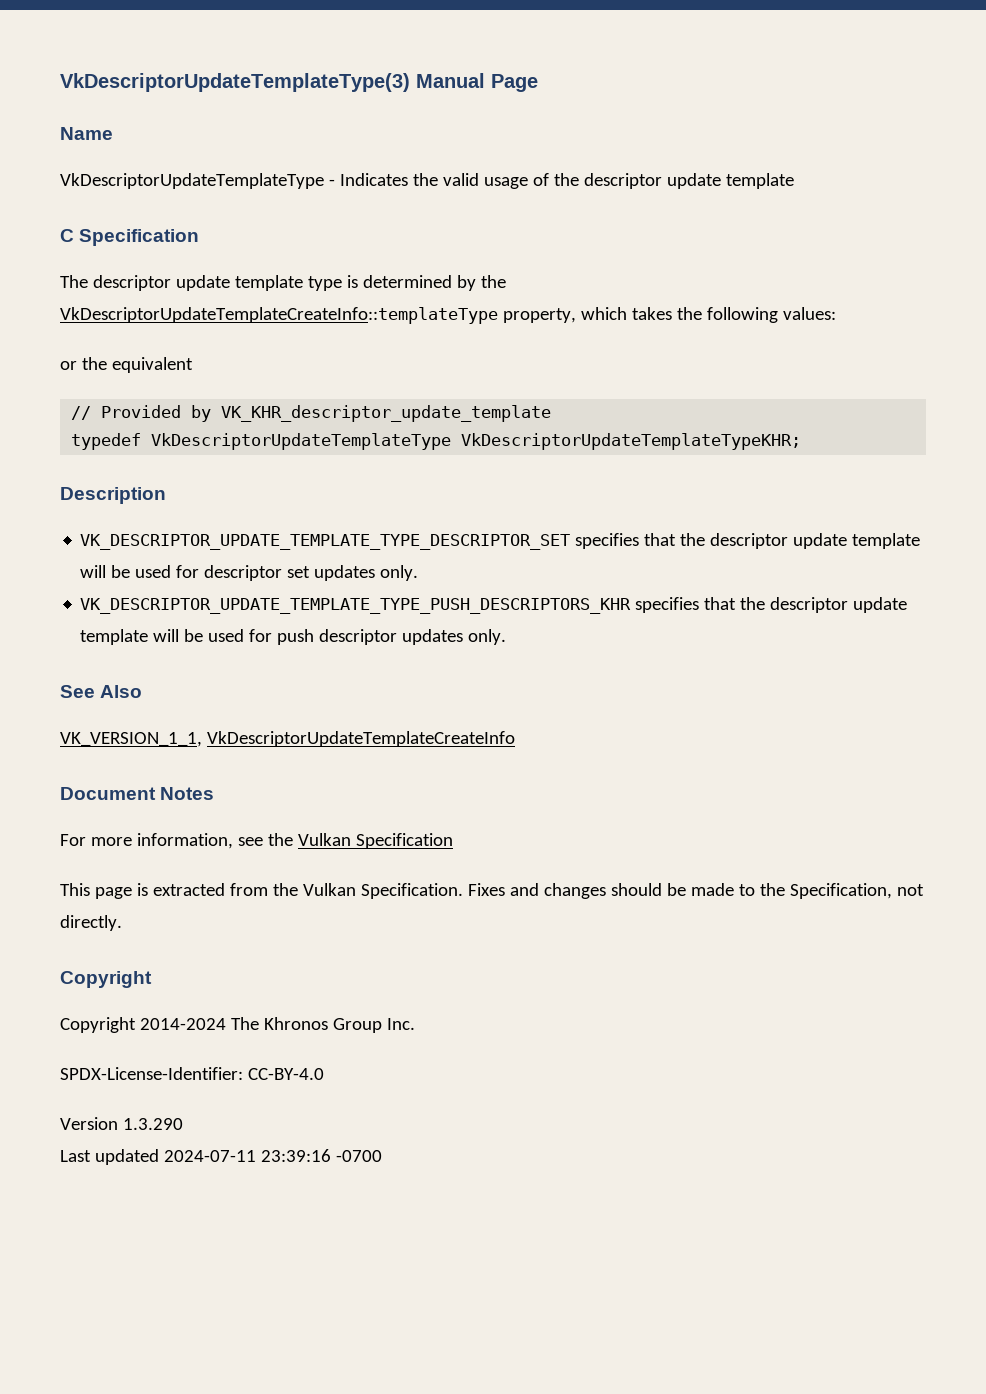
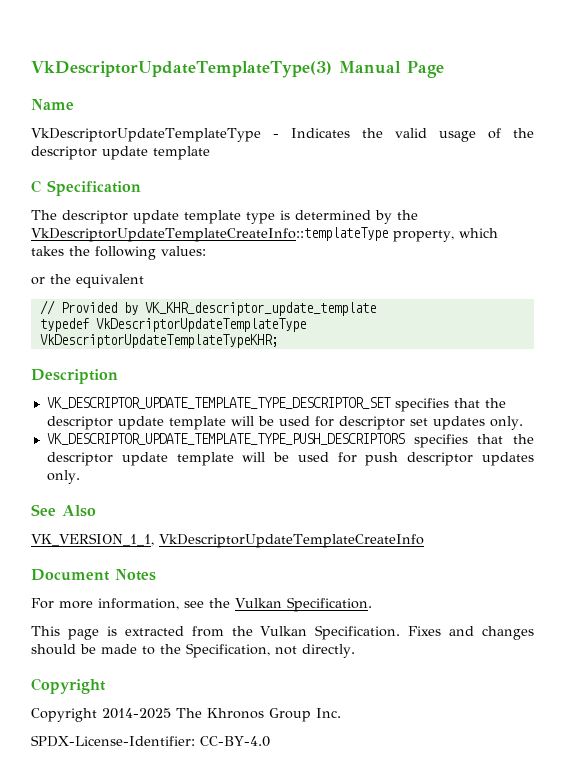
[80,598,632,614] VK_DESCRIPTOR_UPDATE_TEMPLATE_TYPE_PUSH_DESCRIPTORS_KHR -> [46,433,405,445] VK_DESCRIPTOR_UPDATE_TEMPLATE_TYPE_PUSH_DESCRIPTORS
[355,833,453,849] Specification -> [287,597,372,612] Specification.
[139,1018,226,1030] 2014-2024 -> [102,708,171,719] 2014-2025
[60,1117,183,1130] [60,1149,382,1165] // Version 1.3.290 // Last updated 2024-07-11 23:39:16 -0700 -> (270, 741) none

